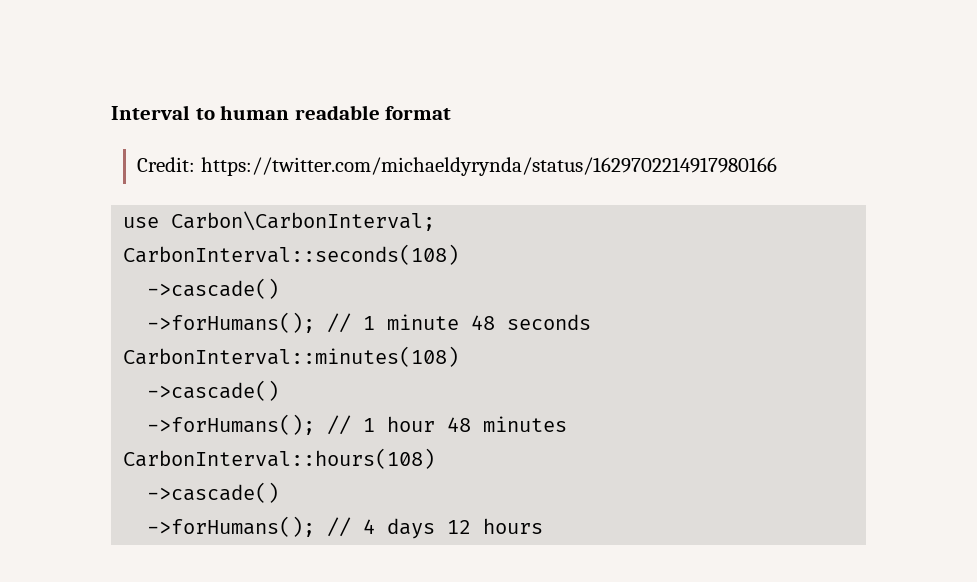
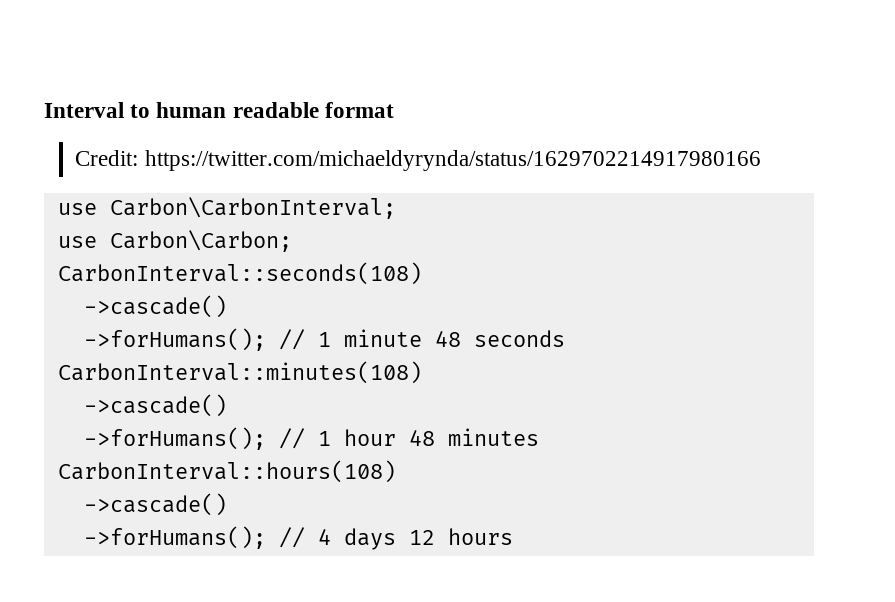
(436, 221) none -> [57,230,292,252] // use Carbon\Carbon;

